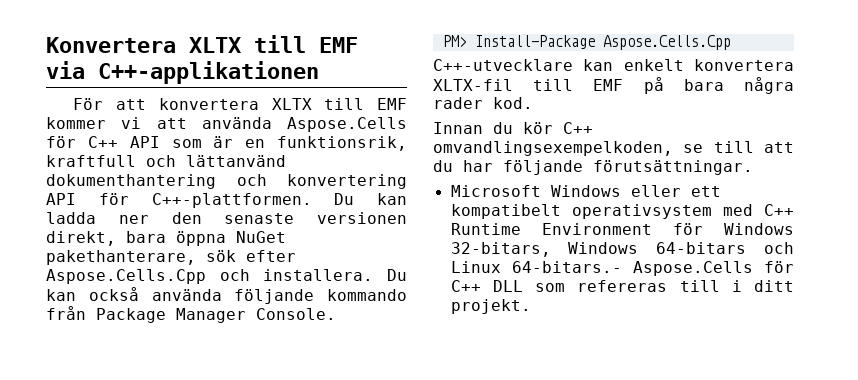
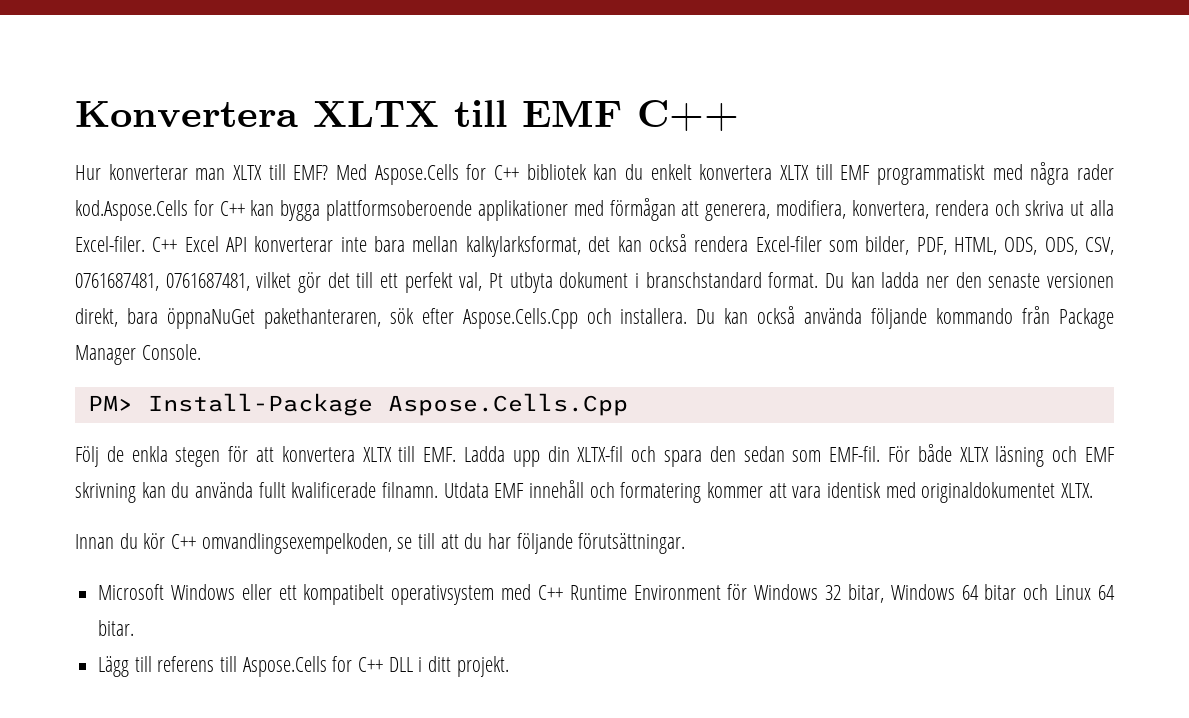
[46,61,319,84] [73,98,407,110] [46,117,407,132] [46,136,407,151] [46,155,286,167] [46,174,407,189] [46,193,312,208] via C++-applikationen // För att konvertera XLTX till EMF kommer vi att använda Aspose.Cells för C++ API som är en funktionsrik, kraftfull och lättanvänd dokumenthantering och konvertering API för C++-plattformen. -> [637,100,739,131] [75,162,1114,185] [75,198,1114,221] [75,234,1115,257] [75,272,819,293] C++ // Hur konverterar man XLTX till EMF? Med Aspose.Cells for C++ bibliotek kan du enkelt konvertera XLTX till EMF programmatiskt med några rader kod.Aspose.Cells for C++ kan bygga plattformsoberoende applikationer med förmågan att generera, modifiera, konvertera, rendera och skriva ut alla Excel-filer. C++ Excel API konverterar inte bara mellan kalkylarksformat, det kan också rendera Excel-filer som bilder, PDF, HTML, ODS, ODS, CSV, 0761687481, 0761687481, vilket gör det till ett perfekt val, Pt utbyta dokument i branschstandard format.
[176,231,286,246] [46,250,196,265] öppna NuGet pakethanterare, -> [166,308,381,329] öppnaNuGet pakethanteraren,
[433,59,794,71] [433,77,794,94] [433,97,533,109] C++-utvecklare kan enkelt konvertera XLTX-fil till EMF på bara några rader kod. -> [75,444,1115,467] [75,480,1094,503] Följ de enkla stegen för att konvertera XLTX till EMF. Ladda upp din XLTX-fil och spara den sedan som EMF-fil. För både XLTX läsning och EMF skrivning kan du använda fullt kvalificerade filnamn. Utdata EMF innehåll och formatering kommer att vara identisk med originaldokumentet XLTX.
[450,242,794,257] [450,261,794,276] [450,280,720,292] 32-bitars, Windows 64-bitars och Linux 64-bitars.- Aspose.Cells för C++ DLL som refereras till -> [825,584,1115,603] [98,620,135,636] [98,656,413,677] 32 bitar, Windows 64 bitar och Linux 64 bitar. // Lägg till referens till Aspose.Cells for C++ DLL

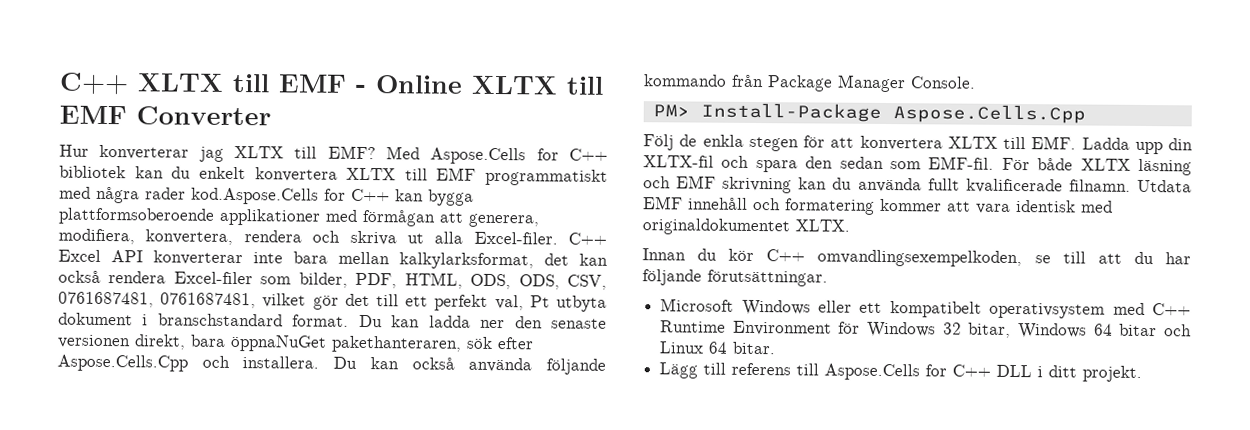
[75,100,739,131] Konvertera XLTX till EMF C++ -> [59,72,604,95] [59,105,271,126] C++ XLTX till EMF - Online XLTX till EMF Converter
[195,168,226,180] man -> [198,146,224,162] jag

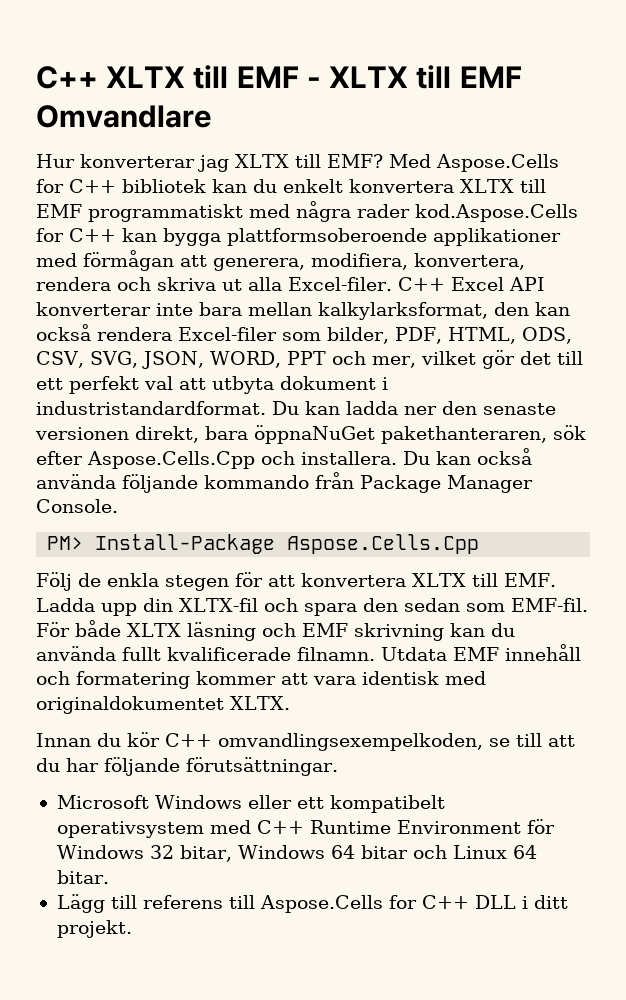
[375,75,604,95] [59,105,271,126] Online XLTX till EMF Converter -> [329,65,522,89] [36,105,212,128] XLTX till EMF Omvandlare
[544,253,569,266] det -> [494,302,529,316] den
[518,274,608,290] [58,291,257,309] ODS, CSV, 0761687481, 0761687481, -> [36,351,416,369] CSV, SVG, JSON, WORD, PPT och mer,
[494,294,550,311] val, Pt -> [144,376,206,390] val att
[157,313,350,327] branschstandard format. -> [36,401,266,415] industristandardformat.

